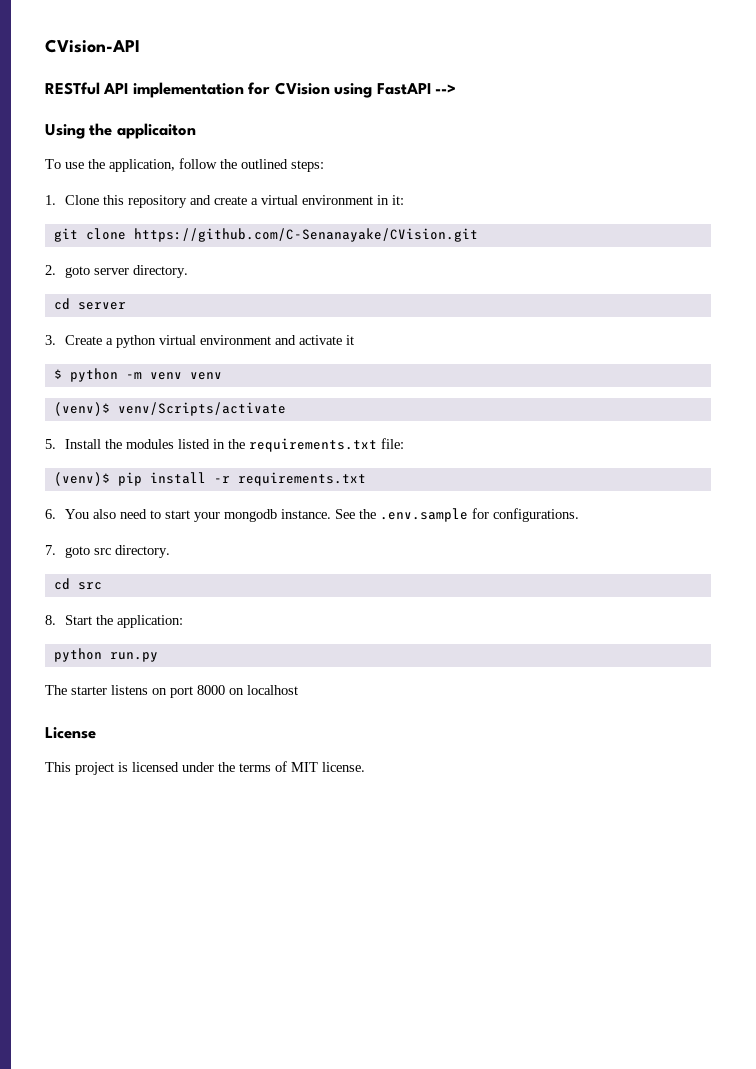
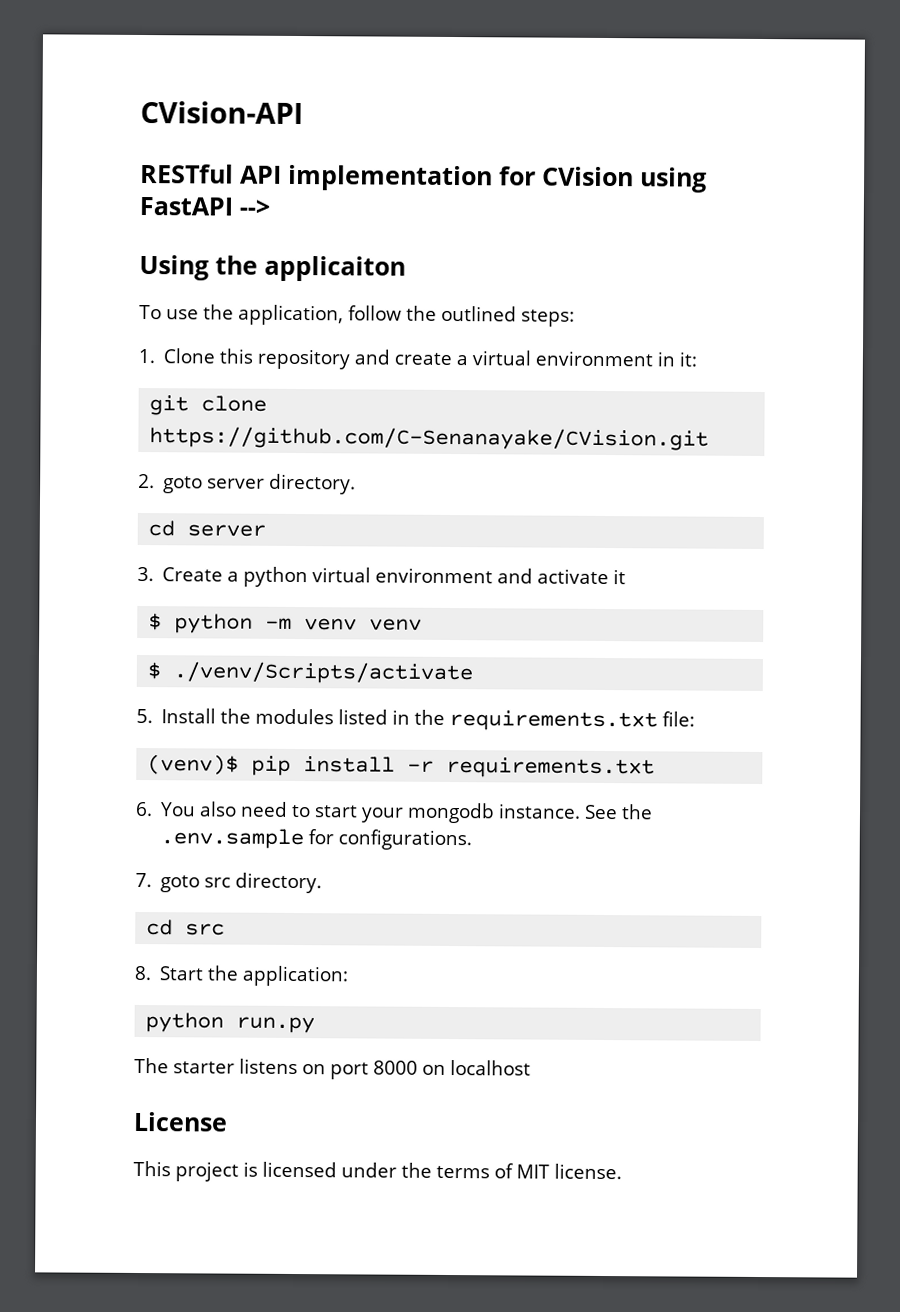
[53,402,286,416] (venv)$ venv/Scripts/activate -> [147,661,474,685] $ ./venv/Scripts/activate

